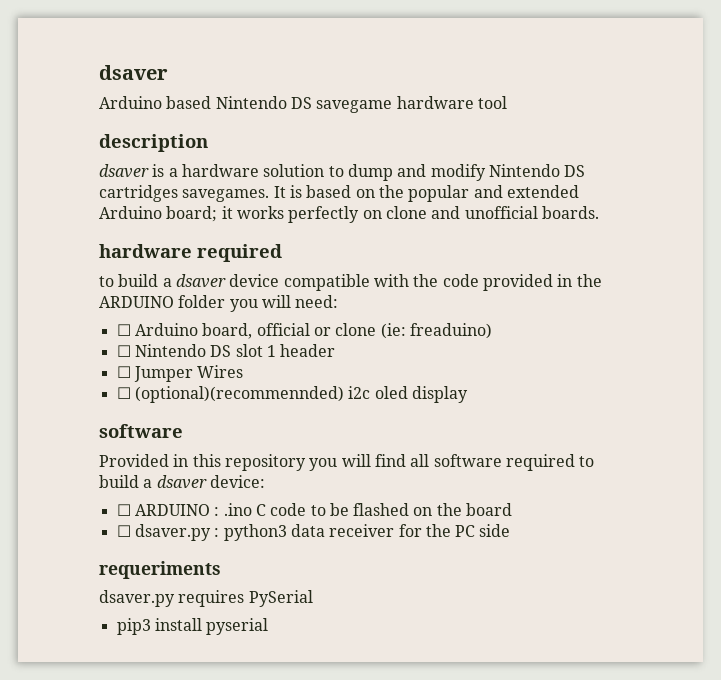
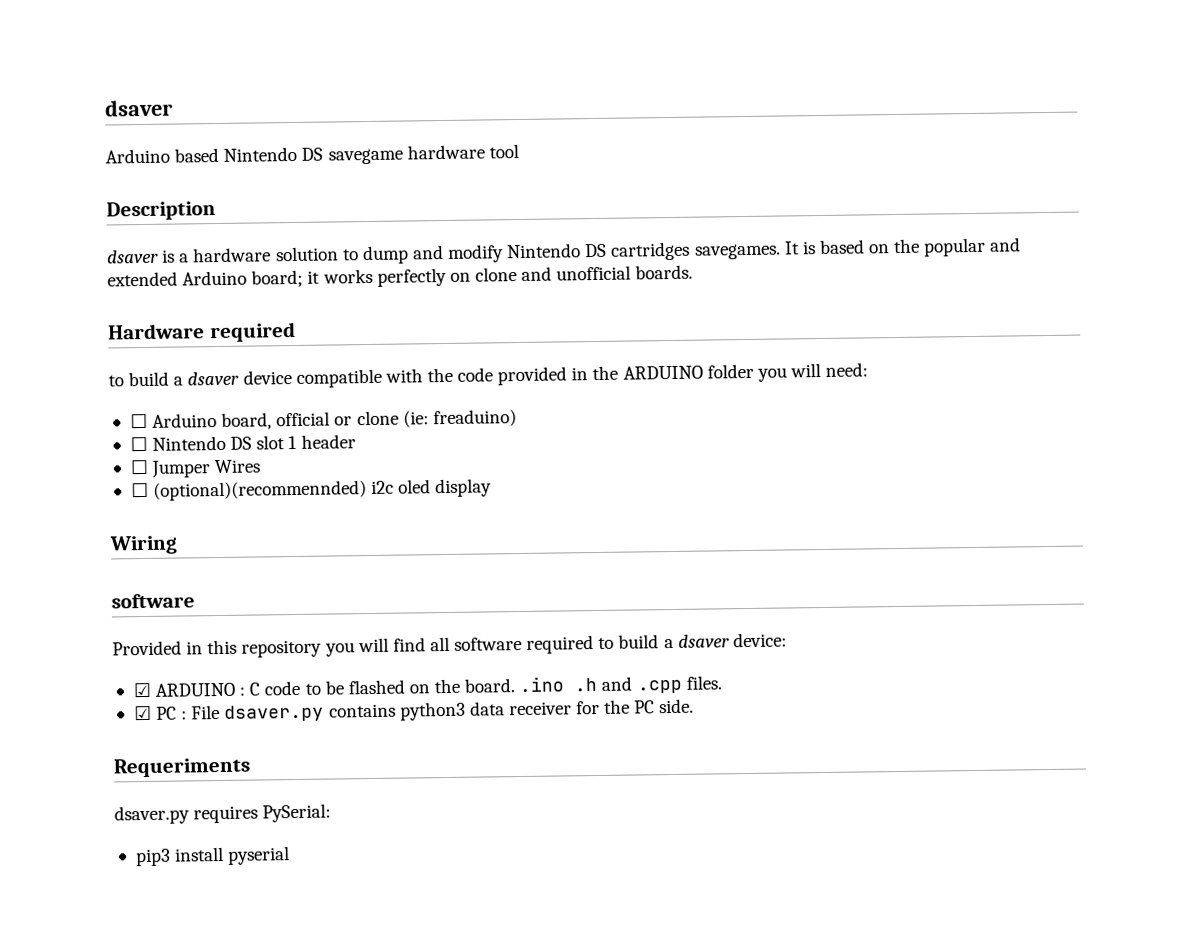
[99,134,208,152] description -> [106,201,216,221] Description
[99,244,192,258] hardware -> [108,323,205,340] Hardware
(468, 394) none -> [109,535,178,555] // Wiring
[116,504,131,516] ☐ -> [132,682,151,698] ☑
[223,503,252,516] .ino -> (246, 691) none
[466,503,513,516] [116,524,220,541] board // ☐ dsaver.py : -> [464,675,722,694] [133,703,396,722] board. .ino .h and .cpp files. // ☑ PC : File dsaver.py contains
[479,524,511,537] [99,561,221,579] side // requeriments -> [659,698,695,714] [113,757,251,778] side. // Requeriments
[248,590,313,607] PySerial -> [262,803,332,823] PySerial:

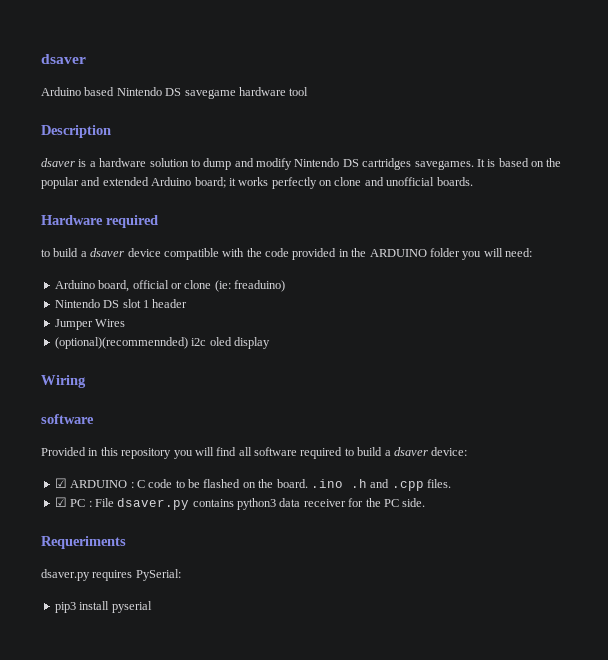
[129,413,148,429] ☐ -> (532, 252) none
[129,436,148,452] ☐ -> (285, 286) none
[129,459,149,475] ☐ -> (188, 303) none
[130,482,149,498] ☐ -> (126, 323) none

